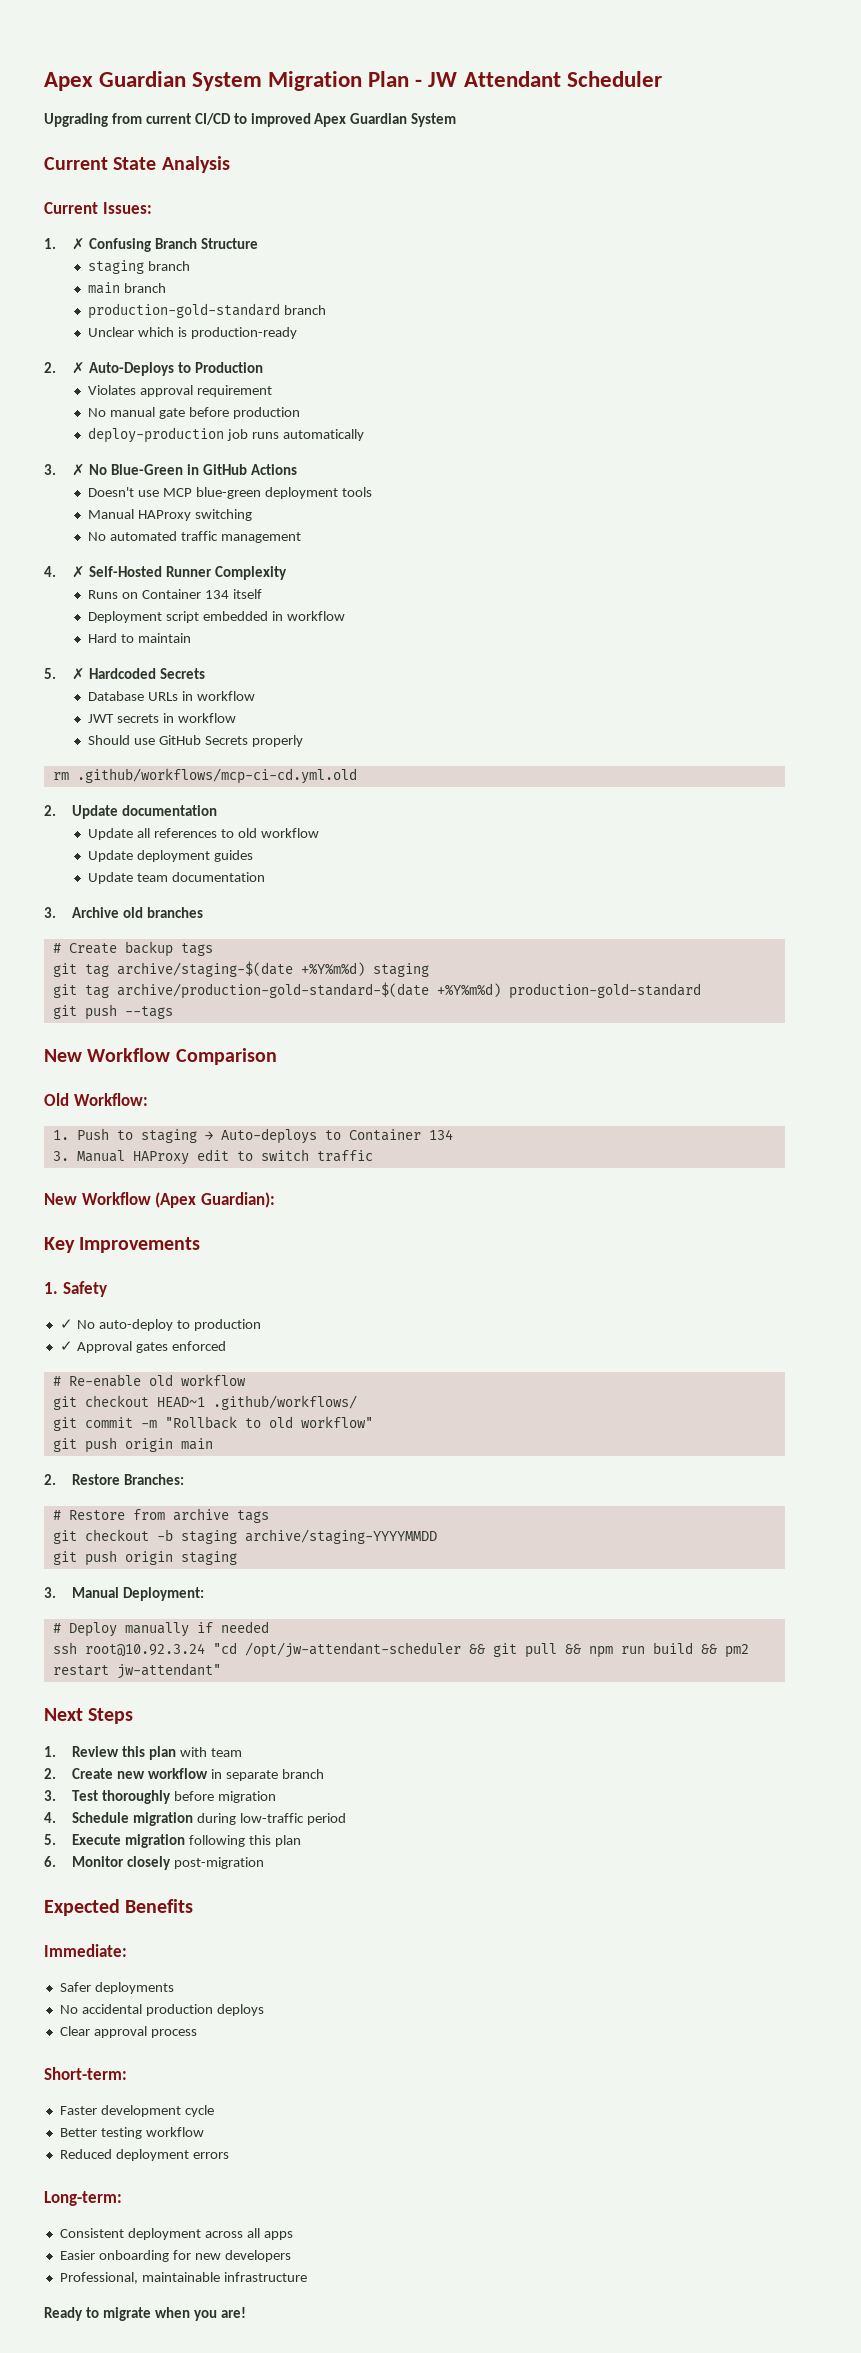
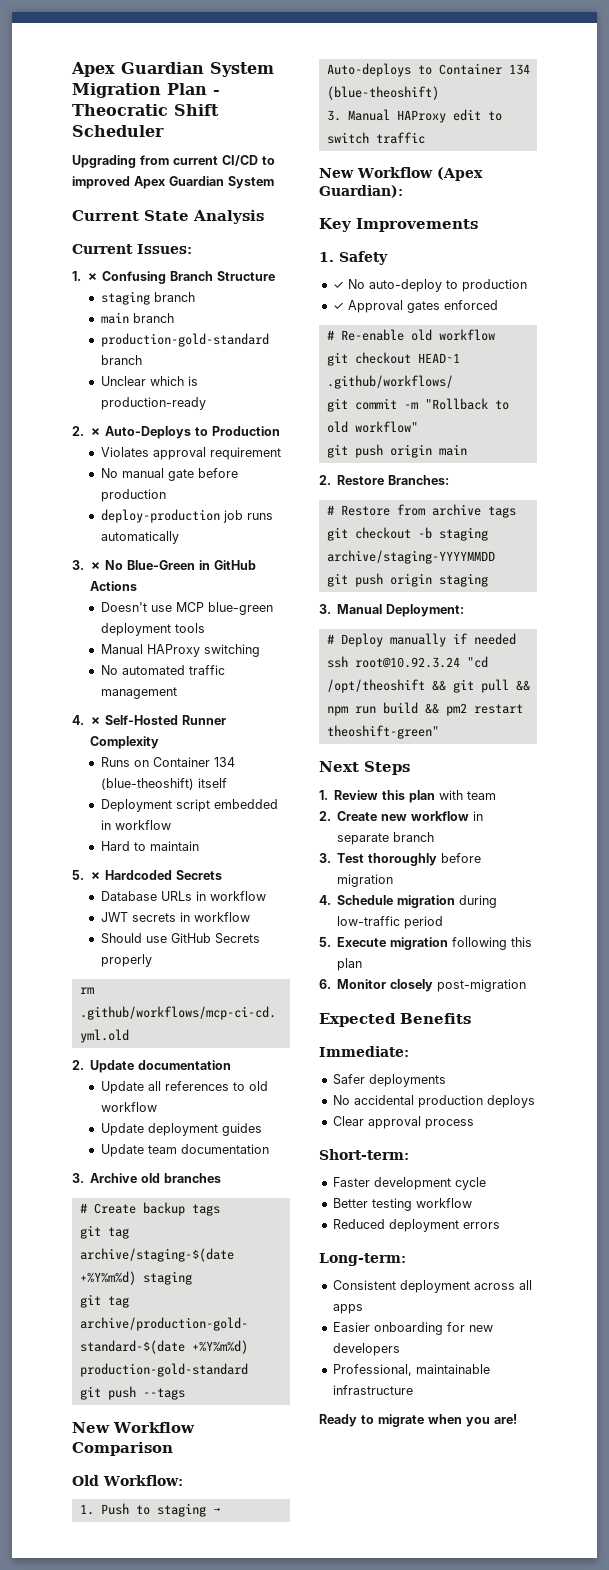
[428,71,561,87] JW Attendant -> [72,104,219,116] Theocratic Shift
(229, 594) none -> [100,778,194,790] (blue-theoshift)
(453, 1134) none -> [326,86,439,100] (blue-theoshift)
[244,1642,461,1658] /opt/jw-attendant-scheduler -> [326,679,425,693] /opt/theoshift
[116,1663,221,1679] jw-attendant" -> [326,725,439,739] theoshift-green"

